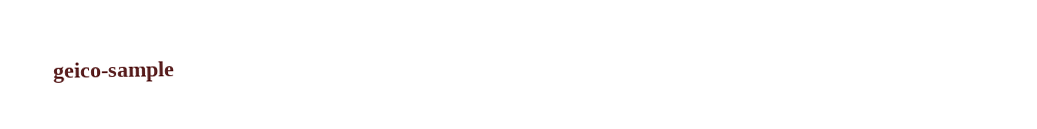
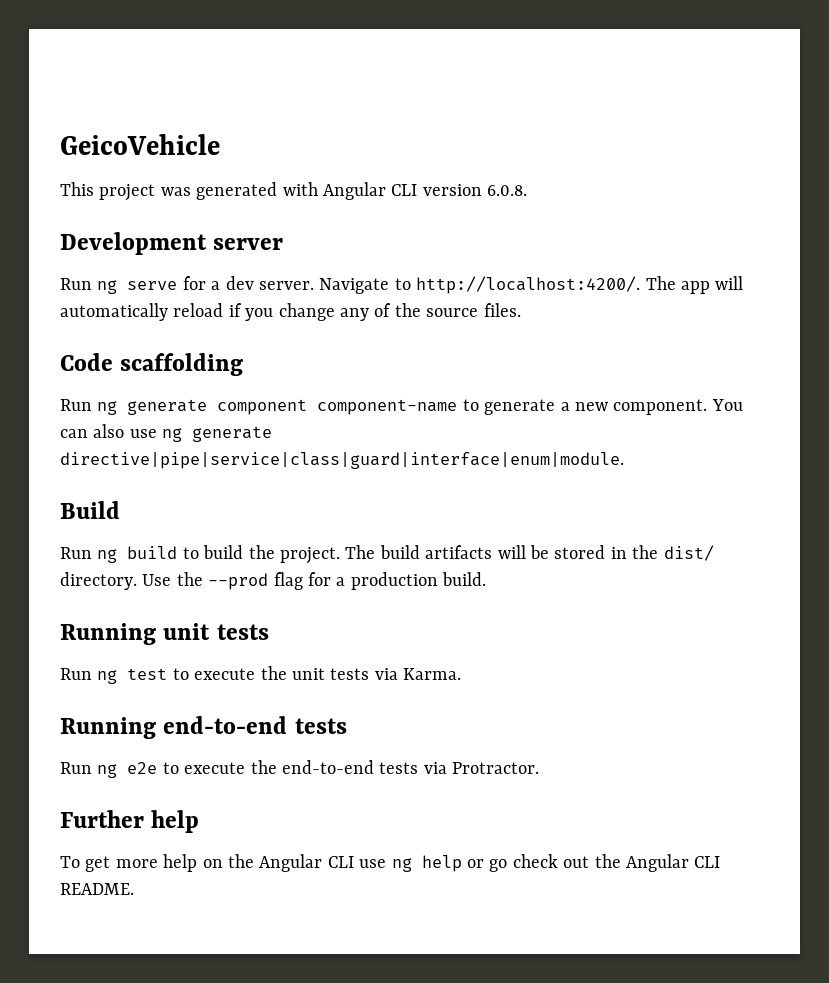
[52,61,175,83] geico-sample -> [60,134,220,155] [60,182,528,201] [60,232,284,255] [60,276,744,294] [60,303,521,321] [60,353,244,376] [60,399,743,415] [60,424,273,442] [60,452,624,469] [60,501,120,519] [60,545,714,564] [60,572,487,590] [60,623,269,645] [60,666,462,684] [60,716,347,739] [60,760,540,778] [60,810,200,833] [60,854,721,872] [60,883,134,895] GeicoVehicle // This project was generated with Angular CLI version 6.0.8. // Development server // Run ng serve for a dev server. Navigate to http://localhost:4200/. The app will automatically reload if you change any of the source files. // Code scaffolding // Run ng generate component component-name to generate a new component. You can also use ng generate directive|pipe|service|class|guard|interface|enum|module. // Build // Run ng build to build the project. The build artifacts will be stored in the dist/ directory. Use the --prod flag for a production build. // Running unit tests // Run ng test to execute the unit tests via Karma. // Running end-to-end tests // Run ng e2e to execute the end-to-end tests via Protractor. // Further help // To get more help on the Angular CLI use ng help or go check out the Angular CLI README.

